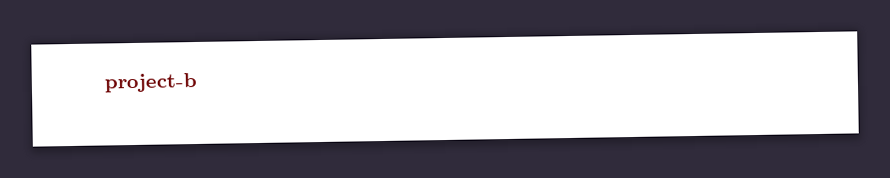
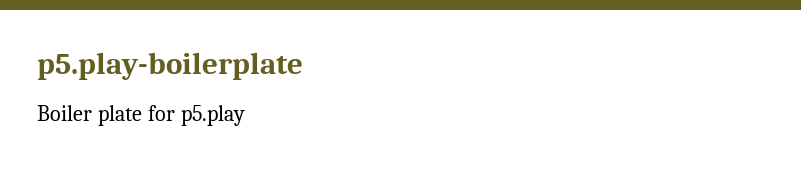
[104,72,197,93] project-b -> [37,52,303,80] [37,105,245,126] p5.play-boilerplate // Boiler plate for p5.play

